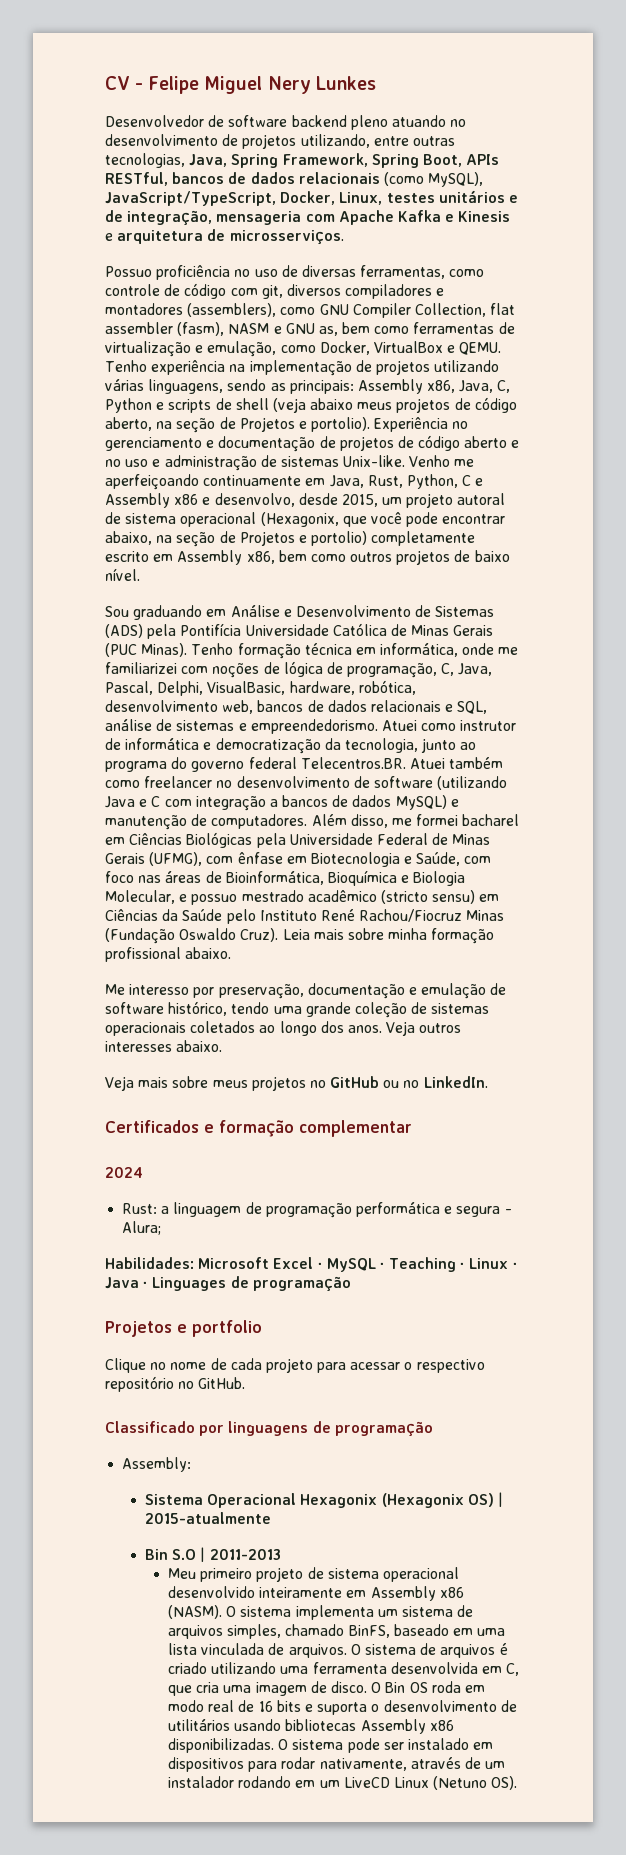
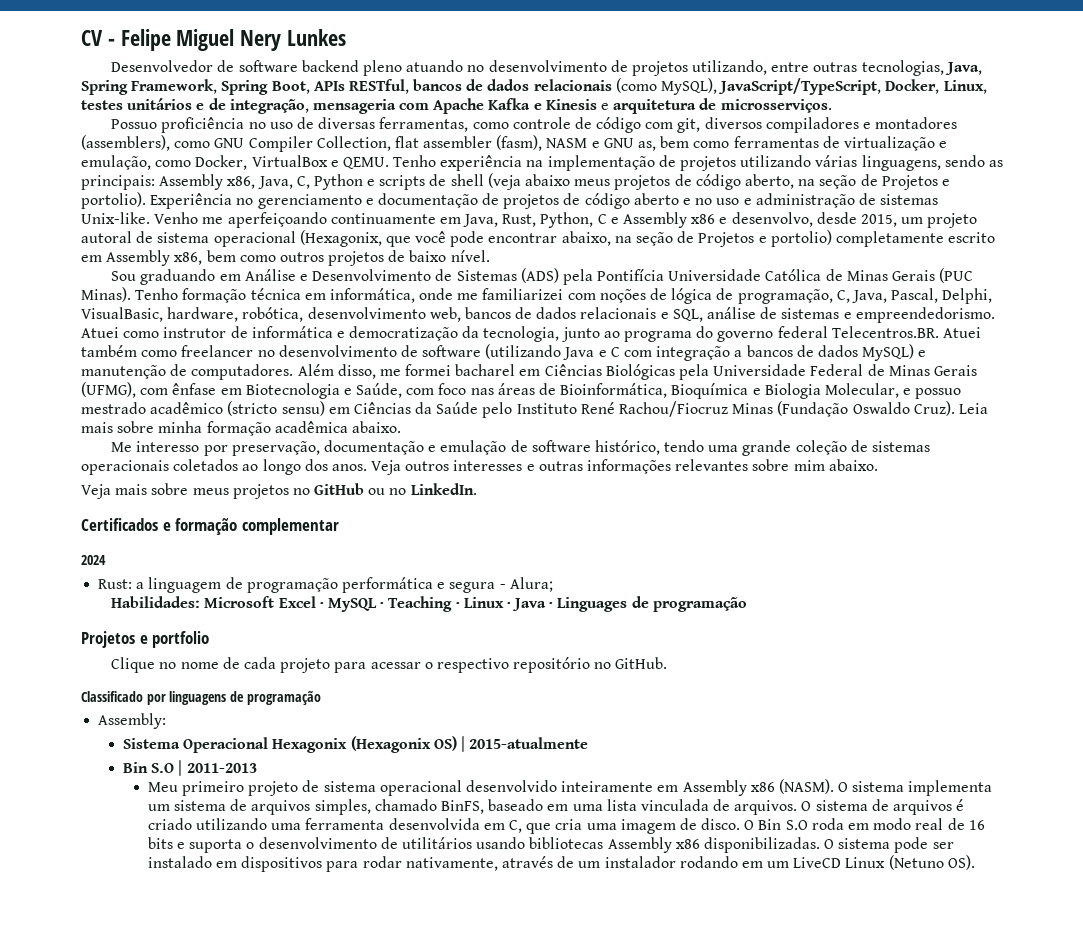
[105,947,181,962] profissional -> [274,421,348,433] acadêmica
(172, 1046) none -> [526,459,825,474] e outras informações relevantes sobre mim
[409,1682,428,1693] OS -> [785,820,808,830] S.O

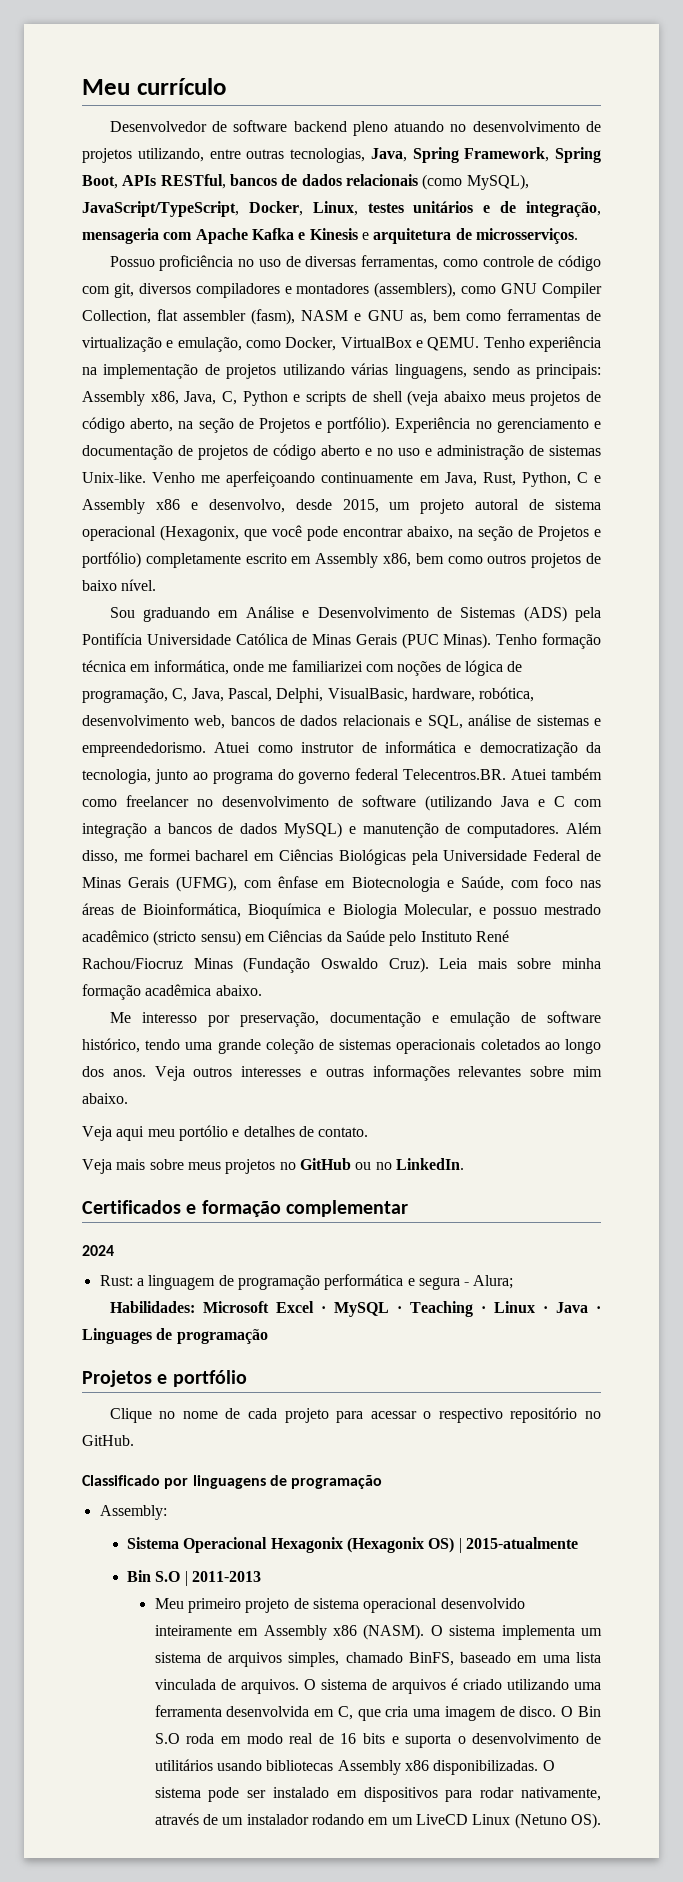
[81,29,347,51] CV - Felipe Miguel Nery Lunkes -> [82,78,226,95] Meu currículo
[81,192,146,209] portolio). -> [327,417,391,433] portfólio).
[770,230,832,247] portolio) -> [82,552,141,568] portfólio)
(878, 465) none -> [82,1125,369,1141] // Veja aqui meu portólio e detalhes de contato.
[152,631,210,648] portfolio -> [172,1370,247,1387] portfólio

